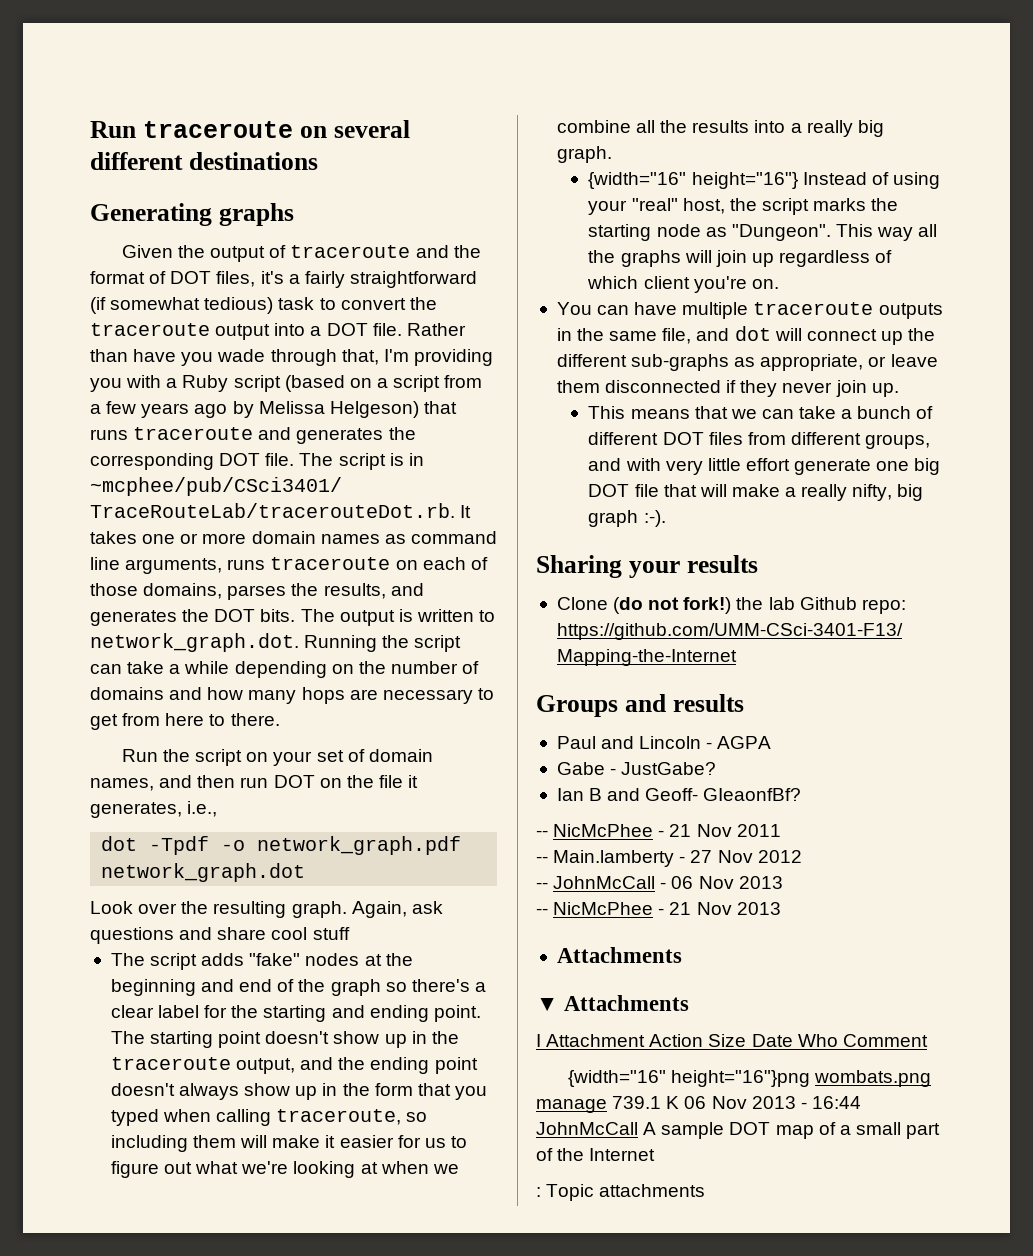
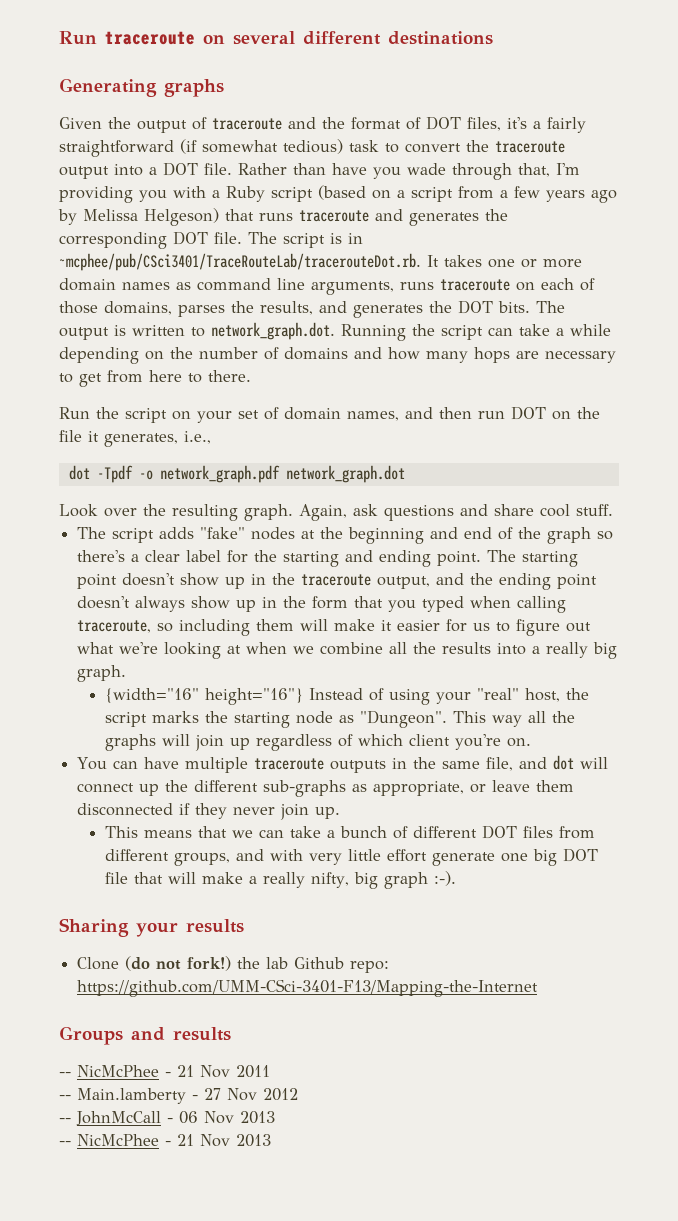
[312,927,350,940] stuff -> [576,504,613,516] stuff.
[556,736,772,749] [556,762,717,775] [556,788,802,801] // Paul and Lincoln - AGPA // Gabe - JustGabe? // Ian B and Geoff- GIeaonfBf? -> (231, 1034) none
[556,947,682,963] [536,995,690,1012] [536,1034,928,1047] [567,1070,932,1087] [536,1096,861,1113] [536,1122,941,1139] [536,1148,656,1161] [536,1184,706,1201] // Attachments // ▼ Attachments // I Attachment Action Size Date Who Comment // {width="16" height="16"}png wombats.png manage 739.1 K 06 Nov 2013 - 16:44 JohnMcCall A sample DOT map of a small part of the Internet // : Topic attachments -> (271, 1140) none

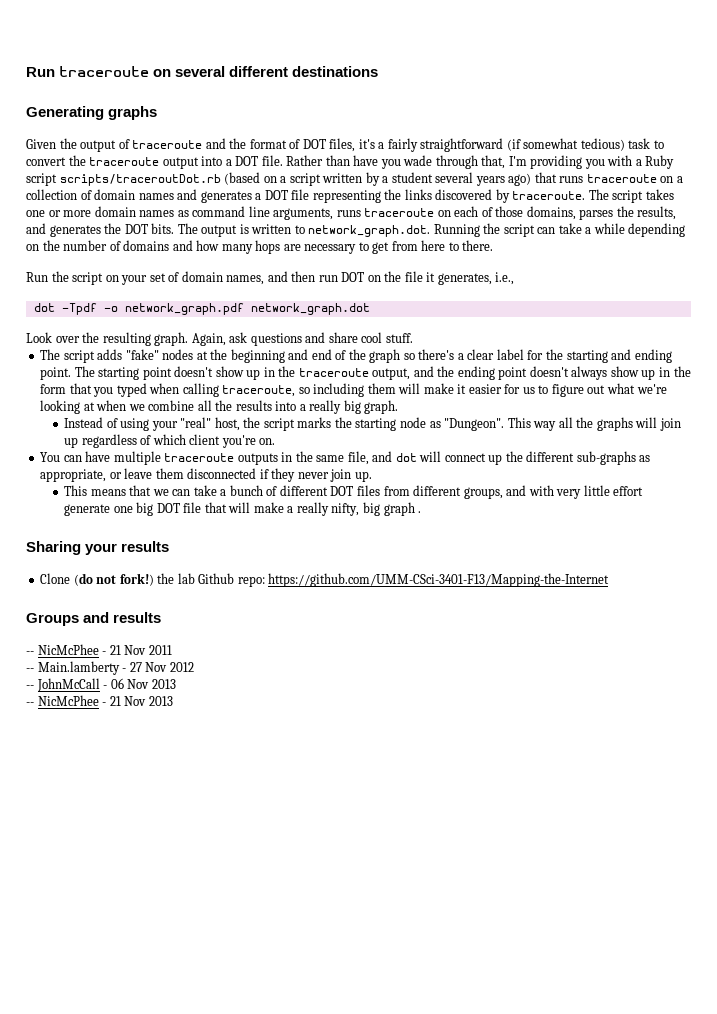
(313, 194) none -> [59,174,221,186] scripts/traceroutDot.rb
[458,186,617,203] [58,208,508,226] [59,231,363,249] [59,253,439,271] from a few years ago by Melissa Helgeson) that runs traceroute and generates the corresponding DOT file. The script is in ~mcphee/pub/CSci3401/TraceRouteLab/tracerouteDot.rb. It -> [322,172,683,186] [26,189,644,203] written by a student several years ago) that runs traceroute on a collection of domain names and generates a DOT file representing the links discovered by traceroute. The script
[105,688,304,705] {width="16" height="16"} -> (399, 407) none
[434,871,457,886] :-). -> [418,511,422,513] .

